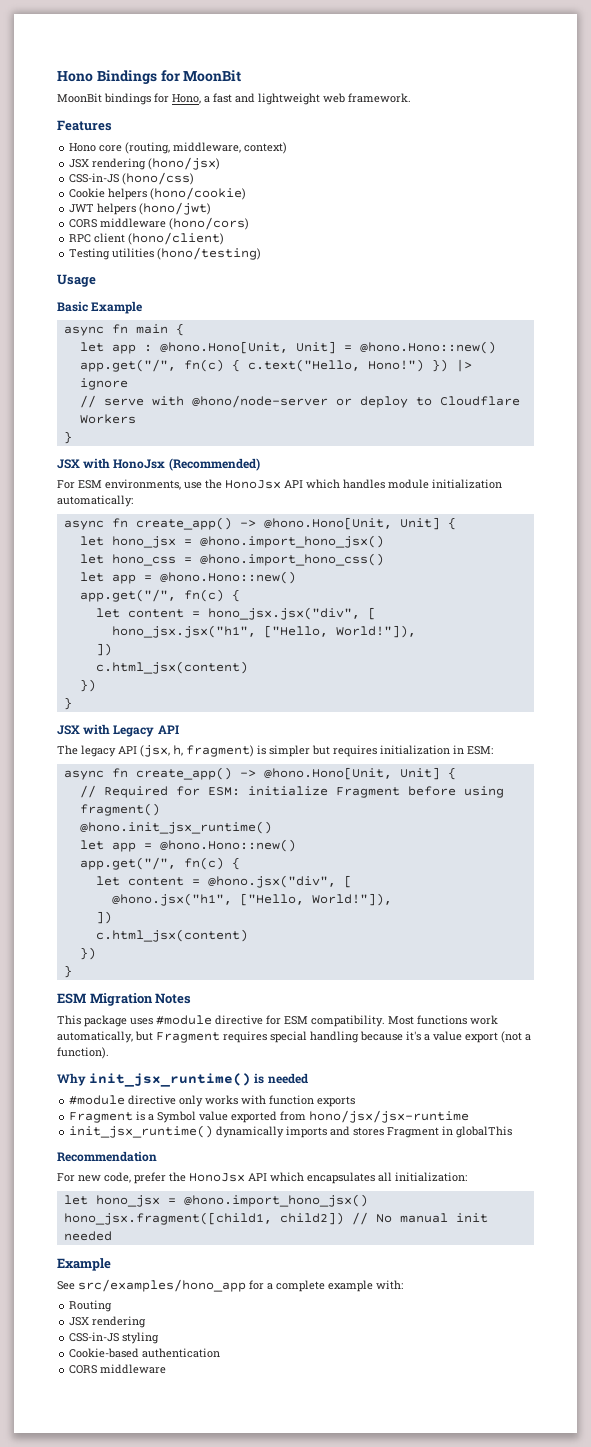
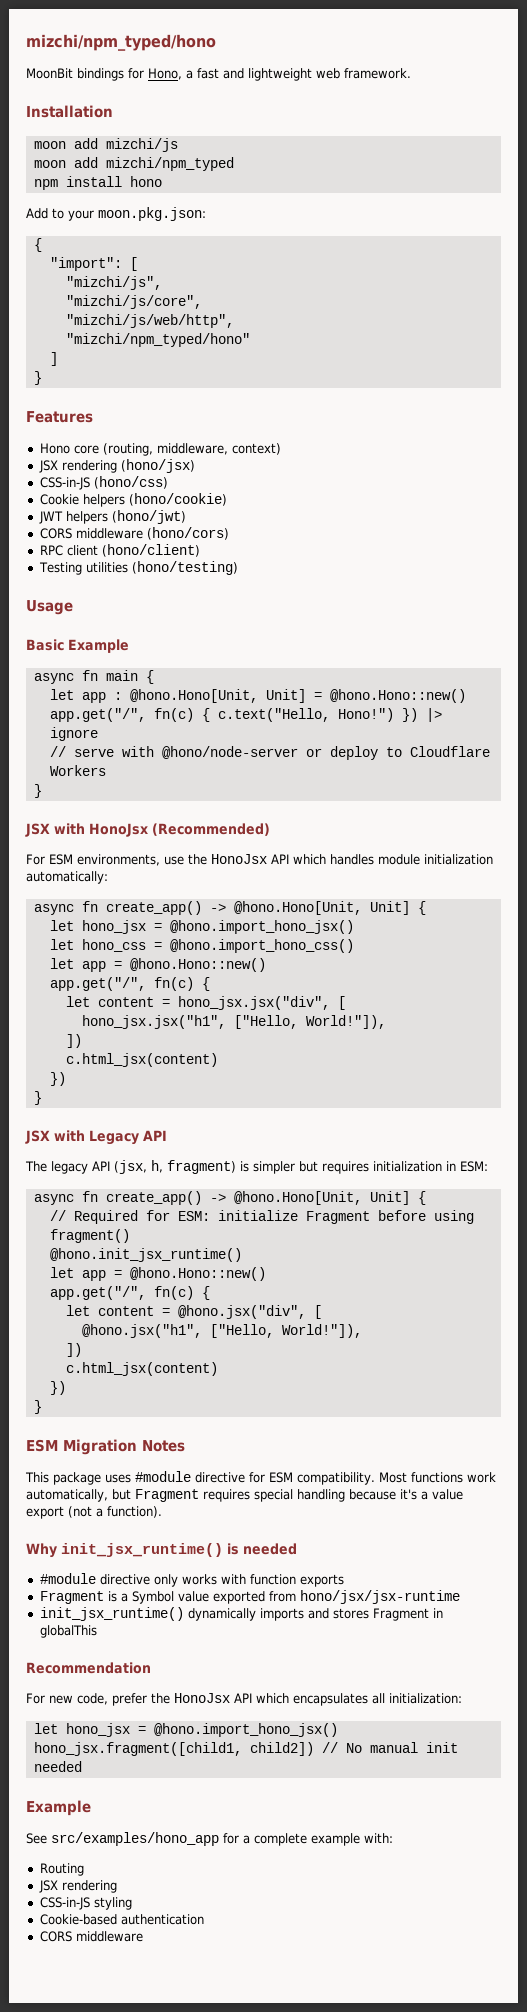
[57,70,242,84] Hono Bindings for MoonBit -> [26,34,216,51] mizchi/npm_typed/hono
(411, 98) none -> [26,105,113,118] [33,138,178,152] [33,157,234,171] [33,176,162,190] [26,207,206,221] [33,238,42,252] [49,257,138,271] [65,276,162,290] [65,295,202,309] [65,314,234,328] [65,333,250,347] [49,352,58,366] [33,371,42,385] // Installation // moon add mizchi/js // moon add mizchi/npm_typed // npm install hono // Add to your moon.pkg.json: // { // "import": [ // "mizchi/js", // "mizchi/js/core", // "mizchi/js/web/http", // "mizchi/npm_typed/hono" // ] // }

